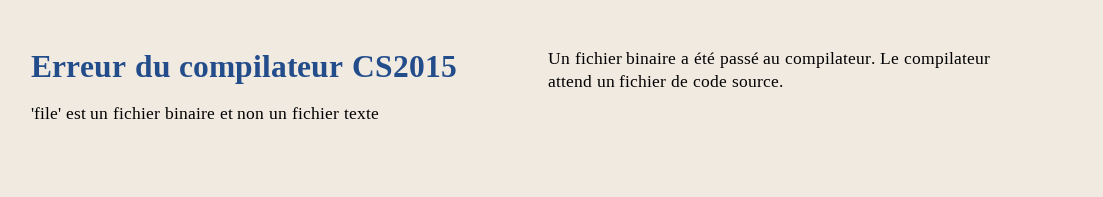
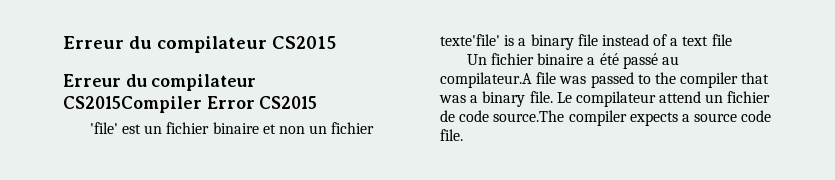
(457, 66) none -> [63,74,257,91] [63,96,318,113] // Erreur du compilateur CS2015Compiler Error CS2015
[343,109,379,119] texte -> [440,34,732,50] texte'file' is a binary file instead of a text file
[785,52,876,68] compilateur. -> [440,72,770,88] [439,91,553,107] compilateur.A file was passed to the compiler that was a binary file.
[731,79,783,87] source. -> [493,110,772,126] [440,129,463,141] source.The compiler expects a source code file.

